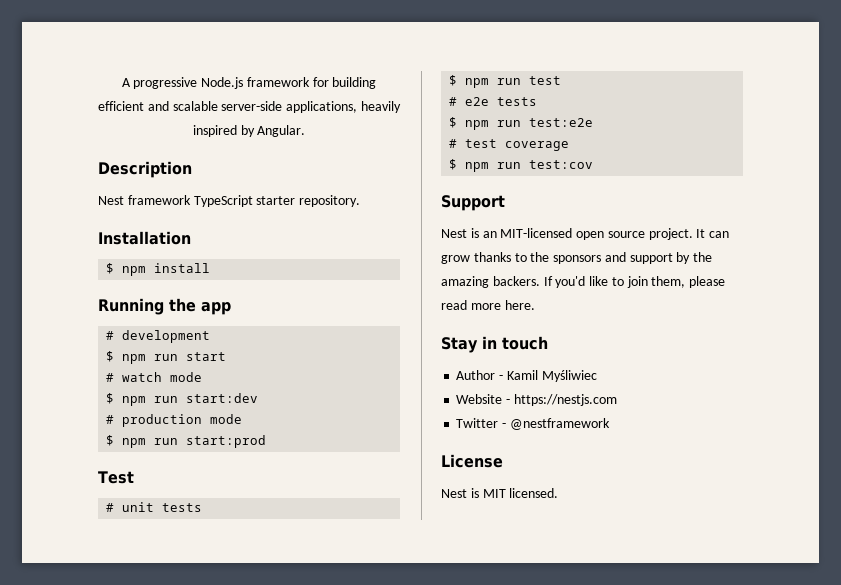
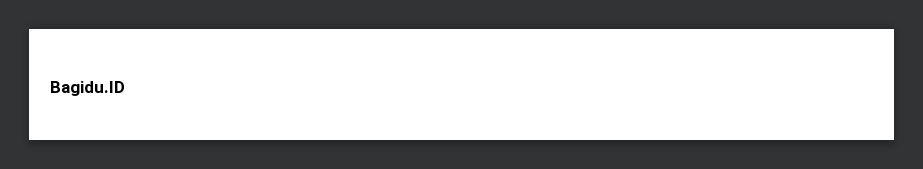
[121,77,377,89] [98,101,401,113] [192,125,306,137] [98,161,192,178] [98,195,361,207] [98,231,191,245] [106,263,211,276] [98,298,231,315] [106,330,211,343] [106,351,227,364] [106,372,203,382] [106,393,259,406] [106,414,243,427] [106,435,267,448] [98,471,134,484] [106,502,203,512] [449,75,562,88] [449,97,538,106] [449,117,594,130] [449,139,570,151] [449,159,594,172] [441,195,505,211] [441,228,730,240] [441,252,713,264] [441,276,726,288] [441,300,535,310] [441,336,548,353] [456,370,597,382] [456,394,617,406] [456,418,610,430] [441,454,503,468] [441,488,559,498] A progressive Node.js framework for building efficient and scalable server-side applications, heavily inspired by Angular. // Description // Nest framework TypeScript starter repository. // Installation // $ npm install // Running the app // # development // $ npm run start // # watch mode // $ npm run start:dev // # production mode // $ npm run start:prod // Test // # unit tests // $ npm run test // # e2e tests // $ npm run test:e2e // # test coverage // $ npm run test:cov // Support // Nest is an MIT-licensed open source project. It can grow thanks to the sponsors and support by the amazing backers. If you'd like to join them, please read more here. // Stay in touch // Author - Kamil Myśliwiec // Website - https://nestjs.com // Twitter - @nestframework // License // Nest is MIT licensed. -> [50,81,125,96] Bagidu.ID

